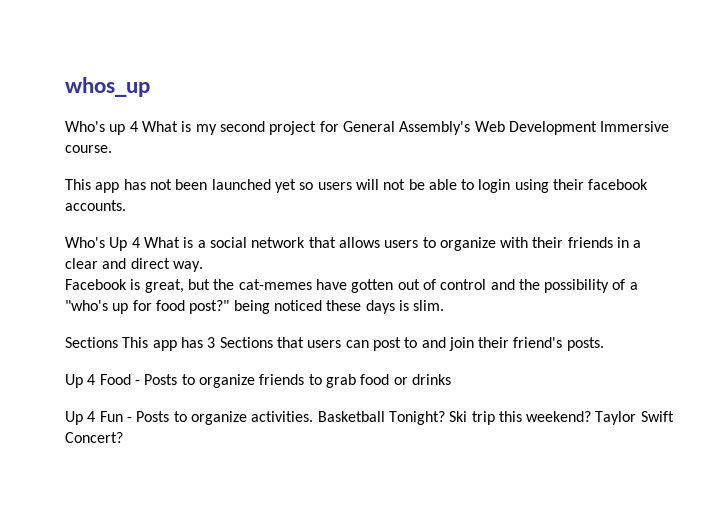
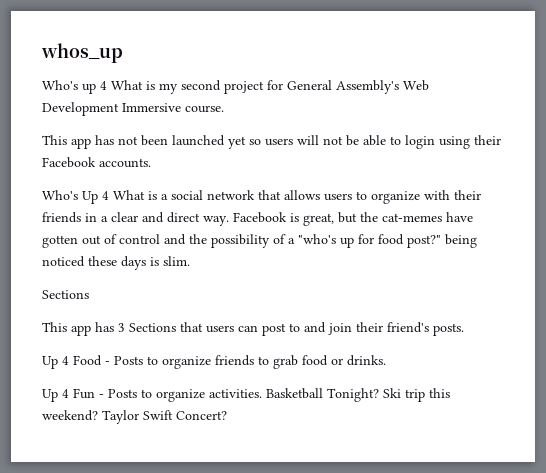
[588,179,649,190] facebook -> [42,157,96,168] Facebook
(203, 266) // -> (229, 221) none
(118, 342) none -> (89, 294) //
[411,374,451,385] drinks -> [347,355,386,366] drinks.

